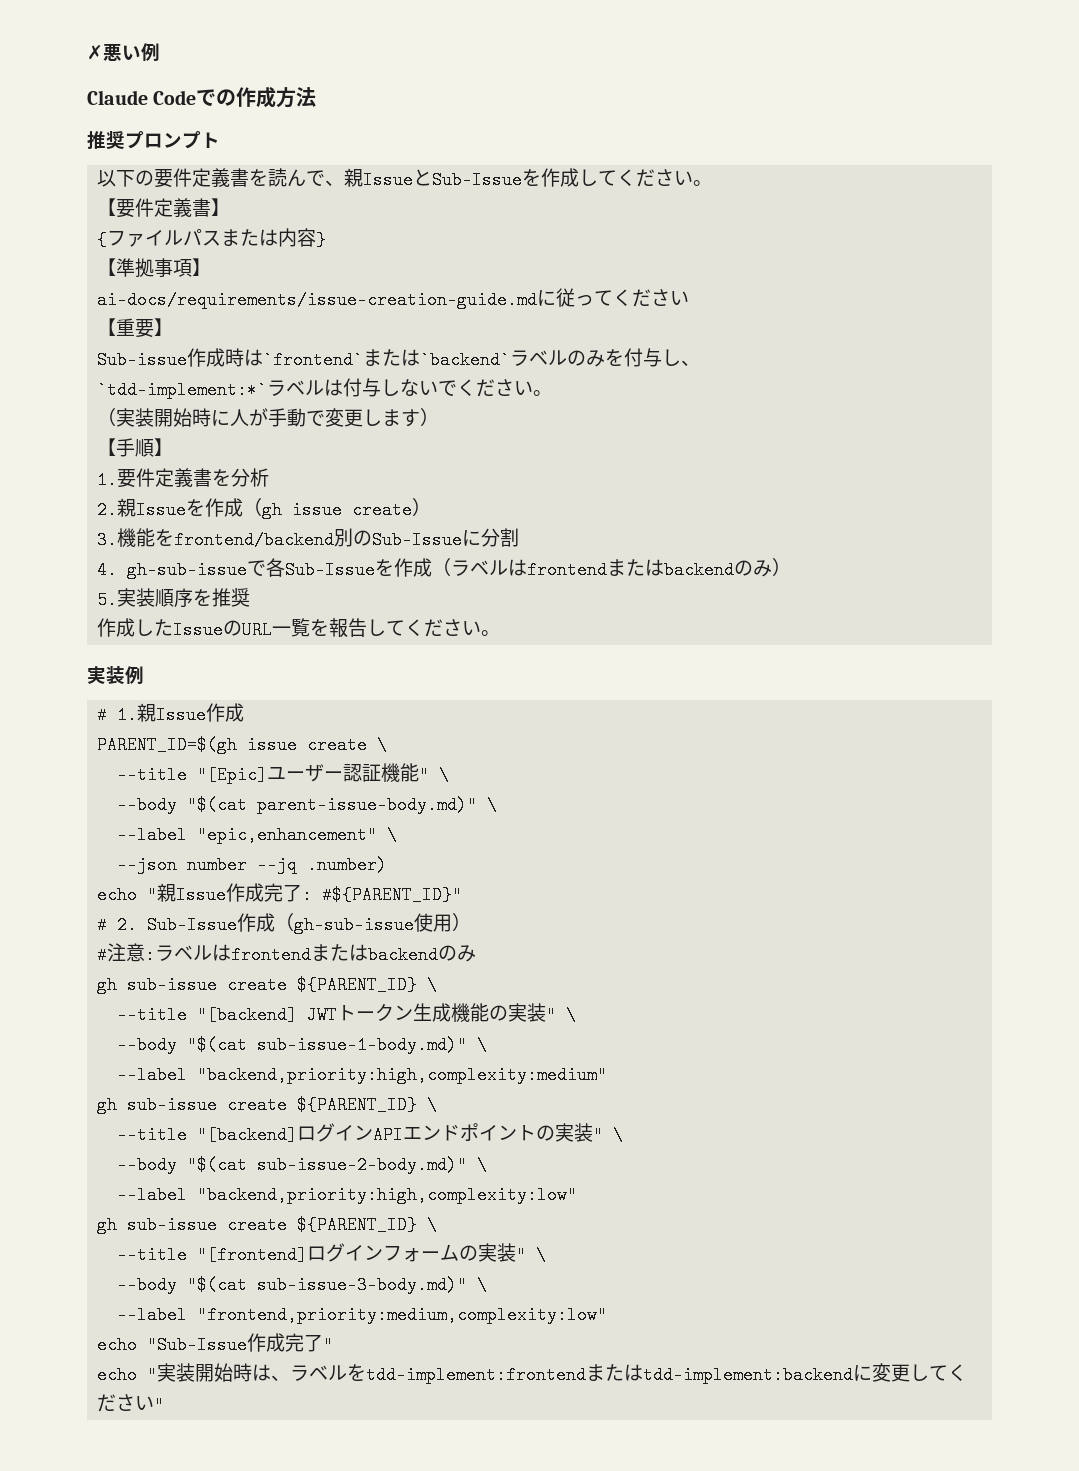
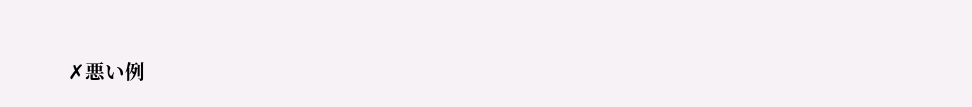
[87,86,317,108] [87,131,220,149] [97,168,713,189] [97,198,231,218] [97,228,327,249] [97,258,212,278] [97,288,690,309] [97,318,174,338] [97,348,701,369] [97,378,553,399] [97,408,440,427] [97,438,174,457] [97,468,270,489] [97,498,432,519] [97,528,520,549] [97,558,792,579] [97,588,251,609] [97,618,501,639] [87,666,144,684] [97,703,245,724] [97,736,388,754] [117,763,450,784] [117,796,498,814] [117,826,398,844] [117,856,388,874] [97,883,463,904] [97,913,472,934] [97,943,477,964] [97,976,438,994] [117,1003,577,1024] [117,1036,488,1054] [117,1066,608,1084] [97,1096,438,1114] [117,1123,624,1144] [117,1156,488,1174] [117,1186,578,1204] [97,1216,438,1234] [117,1243,547,1264] [117,1276,488,1294] [117,1306,608,1324] [97,1333,334,1354] [97,1363,968,1384] [97,1394,165,1414] // Claude Codeでの作成方法 // 推奨プロンプト // 以下の要件定義書を読んで、親IssueとSub-Issueを作成してください。 // 【要件定義書】 // {ファイルパスまたは内容} // 【準拠事項】 // ai-docs/requirements/issue-creation-guide.mdに従ってください // 【重要】 // Sub-issue作成時は`frontend`または`backend`ラベルのみを付与し、 // `tdd-implement:*`ラベルは付与しないでください。 // （実装開始時に人が手動で変更します） // 【手順】 // 1.要件定義書を分析 // 2.親Issueを作成（gh issue create） // 3.機能をfrontend/backend別のSub-Issueに分割 // 4. gh-sub-issueで各Sub-Issueを作成（ラベルはfrontendまたはbackendのみ） // 5.実装順序を推奨 // 作成したIssueのURL一覧を報告してください。 // 実装例 // # 1.親Issue作成 // PARENT_ID=$(gh issue create \ // --title "[Epic]ユーザー認証機能" \ // --body "$(cat parent-issue-body.md)" \ // --label "epic,enhancement" \ // --json number --jq .number) // echo "親Issue作成完了: #${PARENT_ID}" // # 2. Sub-Issue作成（gh-sub-issue使用） // #注意:ラベルはfrontendまたはbackendのみ // gh sub-issue create ${PARENT_ID} \ // --title "[backend] JWTトークン生成機能の実装" \ // --body "$(cat sub-issue-1-body.md)" \ // --label "backend,priority:high,complexity:medium" // gh sub-issue create ${PARENT_ID} \ // --title "[backend]ログインAPIエンドポイントの実装" \ // --body "$(cat sub-issue-2-body.md)" \ // --label "backend,priority:high,complexity:low" // gh sub-issue create ${PARENT_ID} \ // --title "[frontend]ログインフォームの実装" \ // --body "$(cat sub-issue-3-body.md)" \ // --label "frontend,priority:medium,complexity:low" // echo "Sub-Issue作成完了" // echo "実装開始時は、ラベルをtdd-implement:frontendまたはtdd-implement:backendに変更してください" -> (145, 71) none

